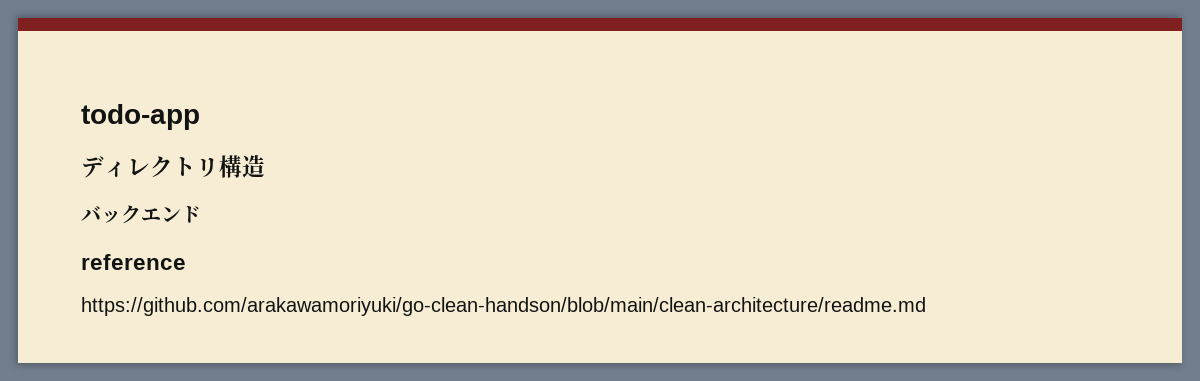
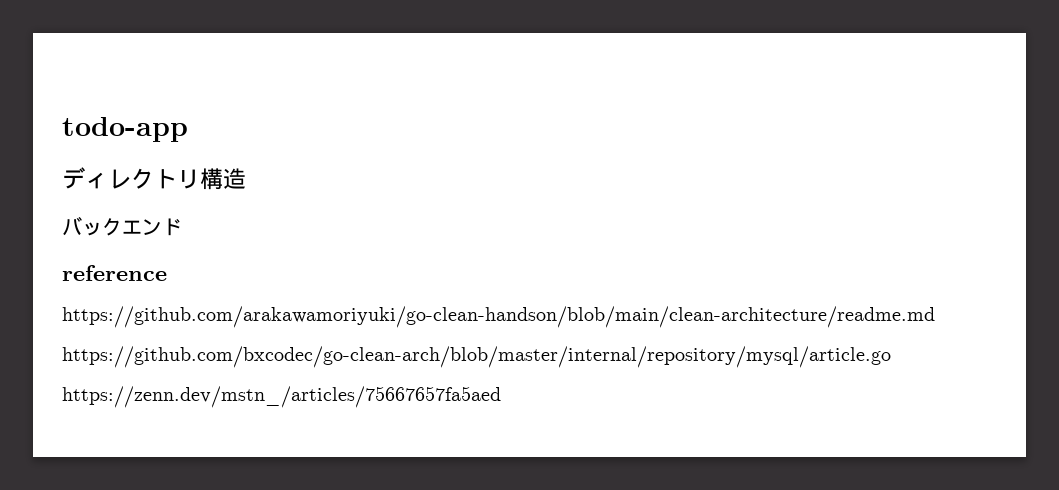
(926, 306) none -> [62,346,891,368] [62,386,501,408] // https://github.com/bxcodec/go-clean-arch/blob/master/internal/repository/mysql/article.go // https://zenn.dev/mstn_/articles/75667657fa5aed

